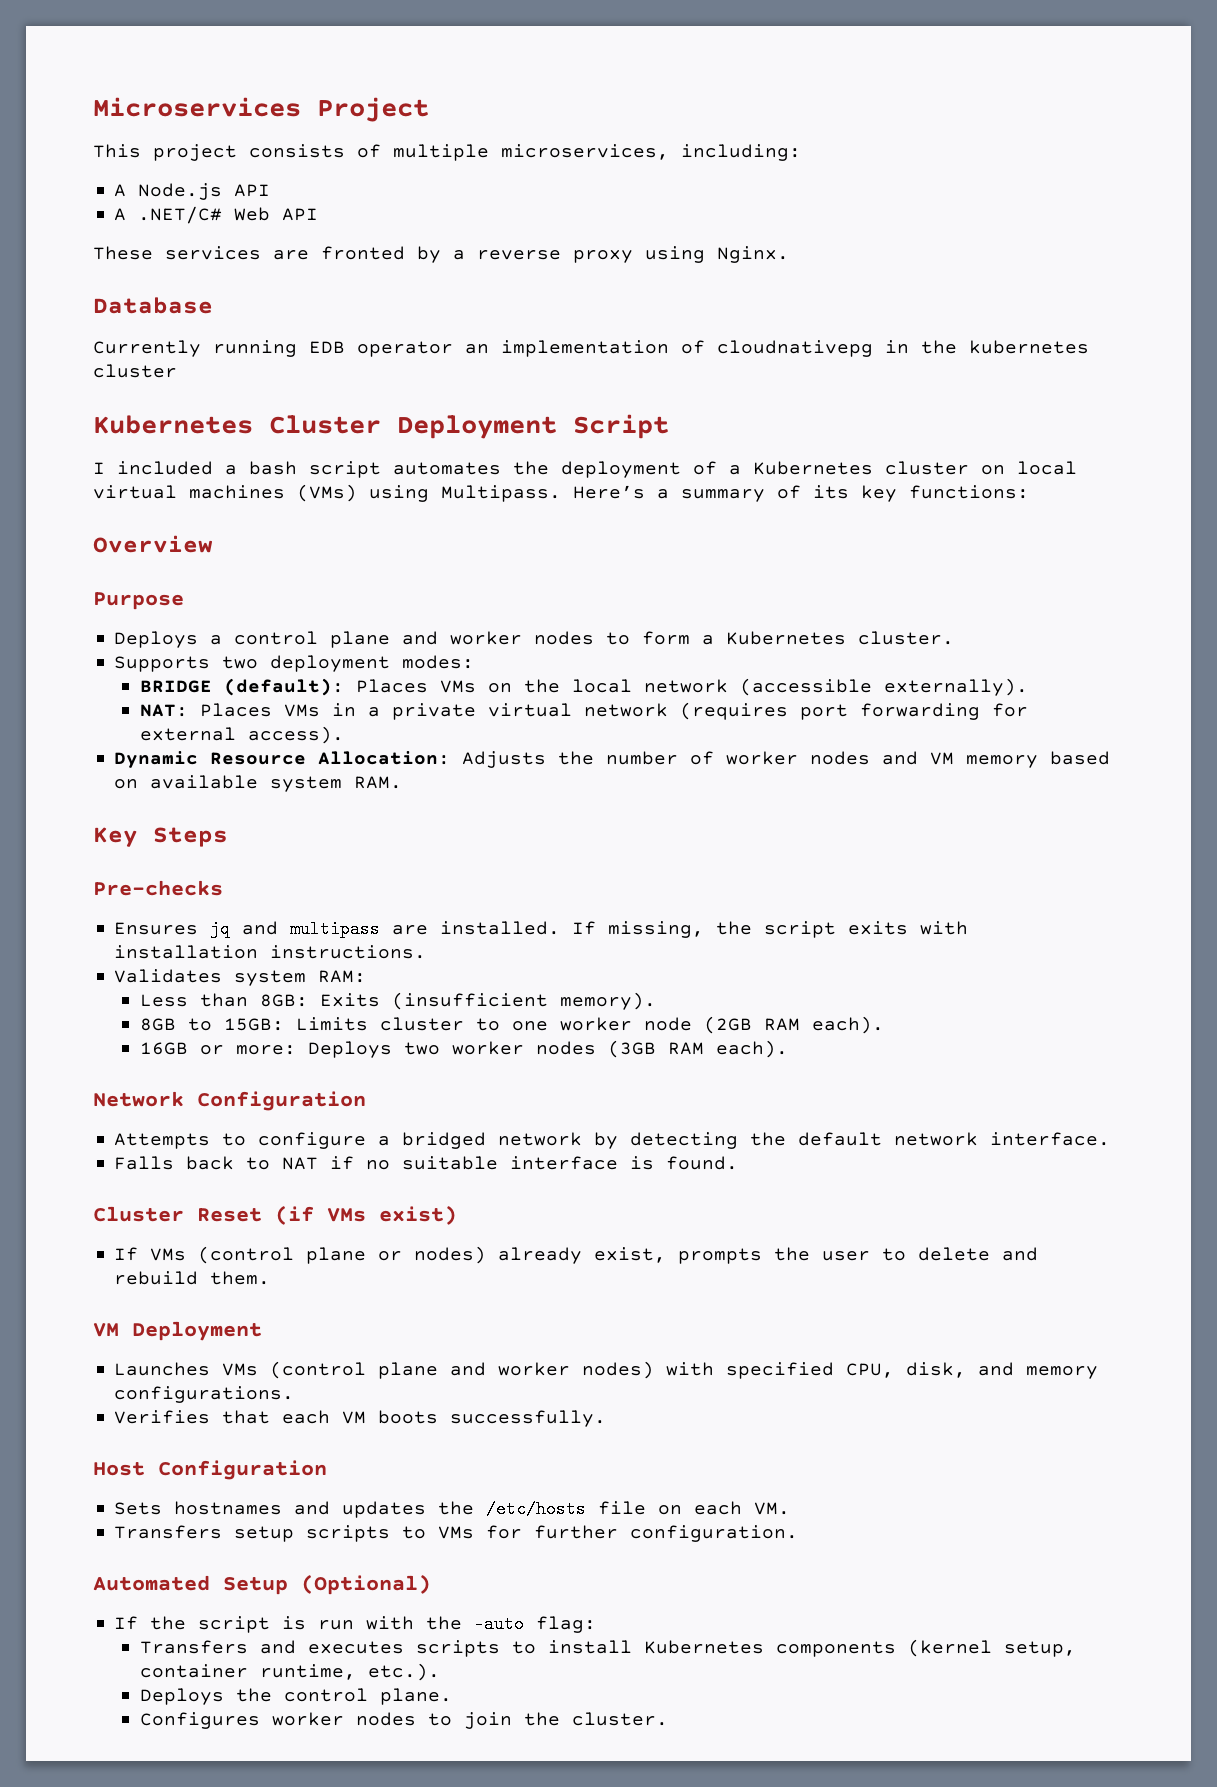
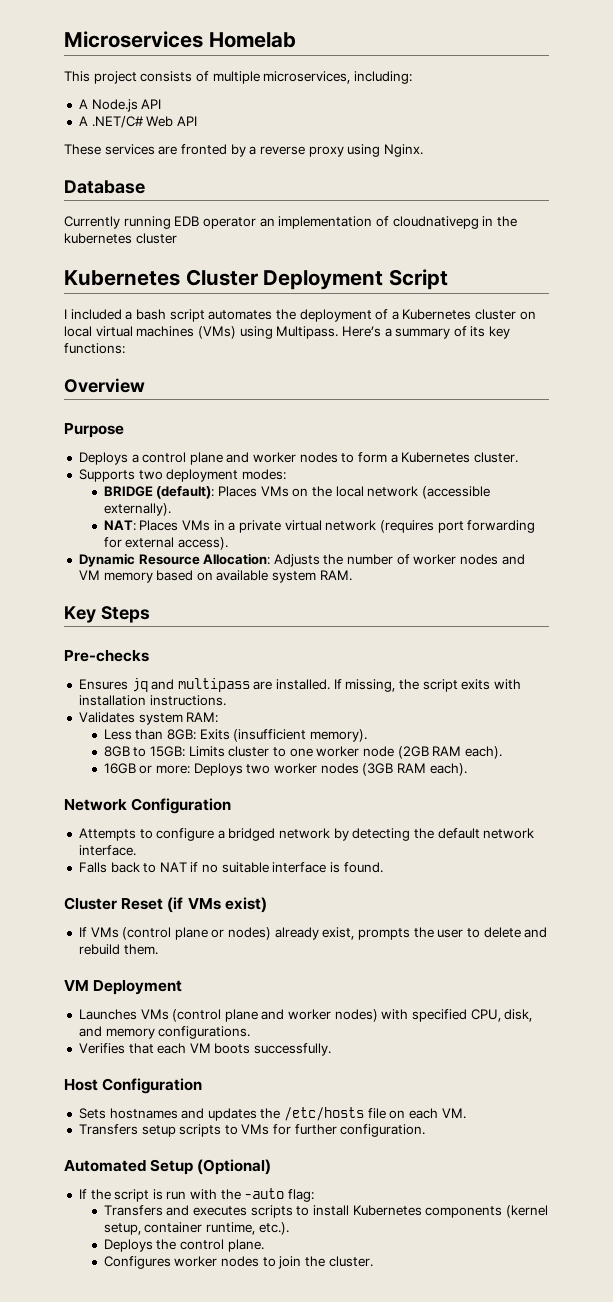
[317,97,429,122] Project -> [208,32,296,48] Homelab

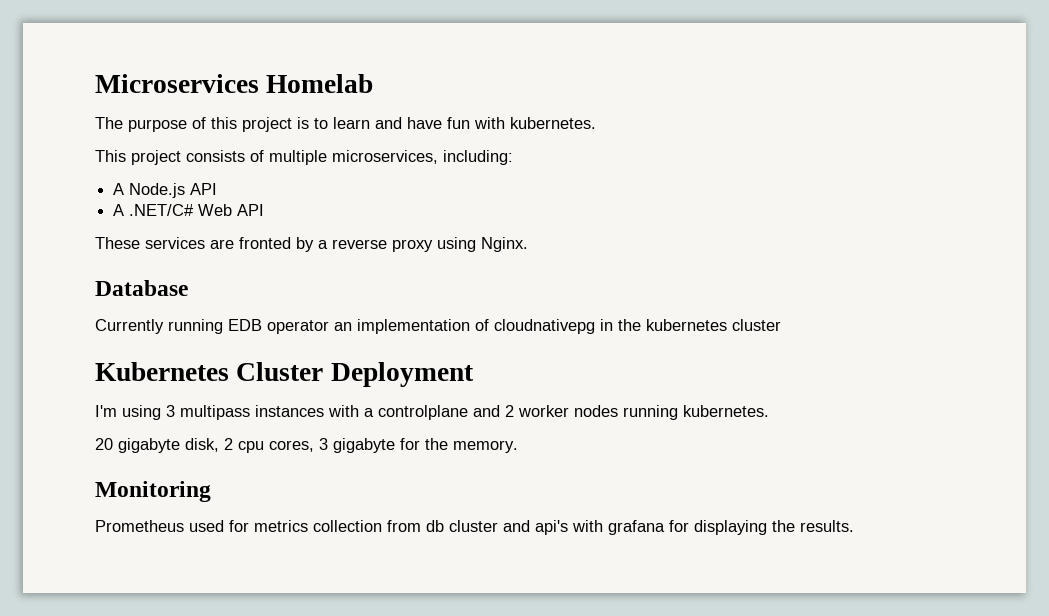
(296, 40) none -> [95,117,596,132] // The purpose of this project is to learn and have fun with kubernetes.
[389,269,449,290] [64,309,536,322] [64,326,511,339] [64,343,125,354] [64,378,145,393] [64,423,124,438] [78,452,518,465] [78,469,286,482] [103,486,490,499] [103,503,171,516] [103,520,536,533] [103,537,229,550] [78,553,525,567] [78,570,352,583] [64,606,150,623] [64,650,149,662] [78,678,521,692] [78,695,226,706] [78,712,219,725] [103,729,368,742] [103,746,502,759] [103,763,467,776] [64,798,232,814] [78,828,535,841] [78,845,136,856] [78,862,383,873] [64,897,267,913] [78,927,548,940] [78,944,158,955] [64,980,183,995] [78,1009,533,1022] [78,1026,251,1039] [78,1043,332,1056] [64,1078,203,1094] [78,1107,466,1121] [78,1124,426,1137] [64,1159,272,1175] [78,1188,315,1202] [103,1205,548,1218] [103,1222,289,1235] [103,1239,264,1252] [103,1256,373,1269] Script // I included a bash script automates the deployment of a Kubernetes cluster on local virtual machines (VMs) using Multipass. Here’s a summary of its key functions: // Overview // Purpose // Deploys a control plane and worker nodes to form a Kubernetes cluster. // Supports two deployment modes: // BRIDGE (default): Places VMs on the local network (accessible externally). // NAT: Places VMs in a private virtual network (requires port forwarding for external access). // Dynamic Resource Allocation: Adjusts the number of worker nodes and VM memory based on available system RAM. // Key Steps // Pre-checks // Ensures jq and multipass are installed. If missing, the script exits with installation instructions. // Validates system RAM: // Less than 8GB: Exits (insufficient memory). // 8GB to 15GB: Limits cluster to one worker node (2GB RAM each). // 16GB or more: Deploys two worker nodes (3GB RAM each). // Network Configuration // Attempts to configure a bridged network by detecting the default network interface. // Falls back to NAT if no suitable interface is found. // Cluster Reset (if VMs exist) // If VMs (control plane or nodes) already exist, prompts the user to delete and rebuild them. // VM Deployment // Launches VMs (control plane and worker nodes) with specified CPU, disk, and memory configurations. // Verifies that each VM boots successfully. // Host Configuration // Sets hostnames and updates the /etc/hosts file on each VM. // Transfers setup scripts to VMs for further configuration. // Automated Setup (Optional) // If the script is run with the -auto flag: // Transfers and executes scripts to install Kubernetes components (kernel setup, container runtime, etc.). // Deploys the control plane. // Configures worker nodes to join the cluster. -> [95,405,769,420] [95,438,518,453] [95,481,211,502] [95,520,854,535] // I'm using 3 multipass instances with a controlplane and 2 worker nodes running kubernetes. // 20 gigabyte disk, 2 cpu cores, 3 gigabyte for the memory. // Monitoring // Prometheus used for metrics collection from db cluster and api's with grafana for displaying the results.

